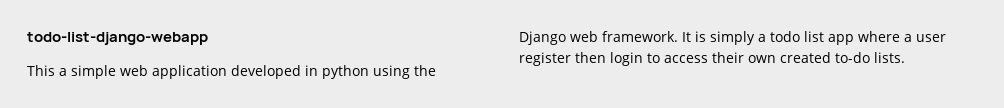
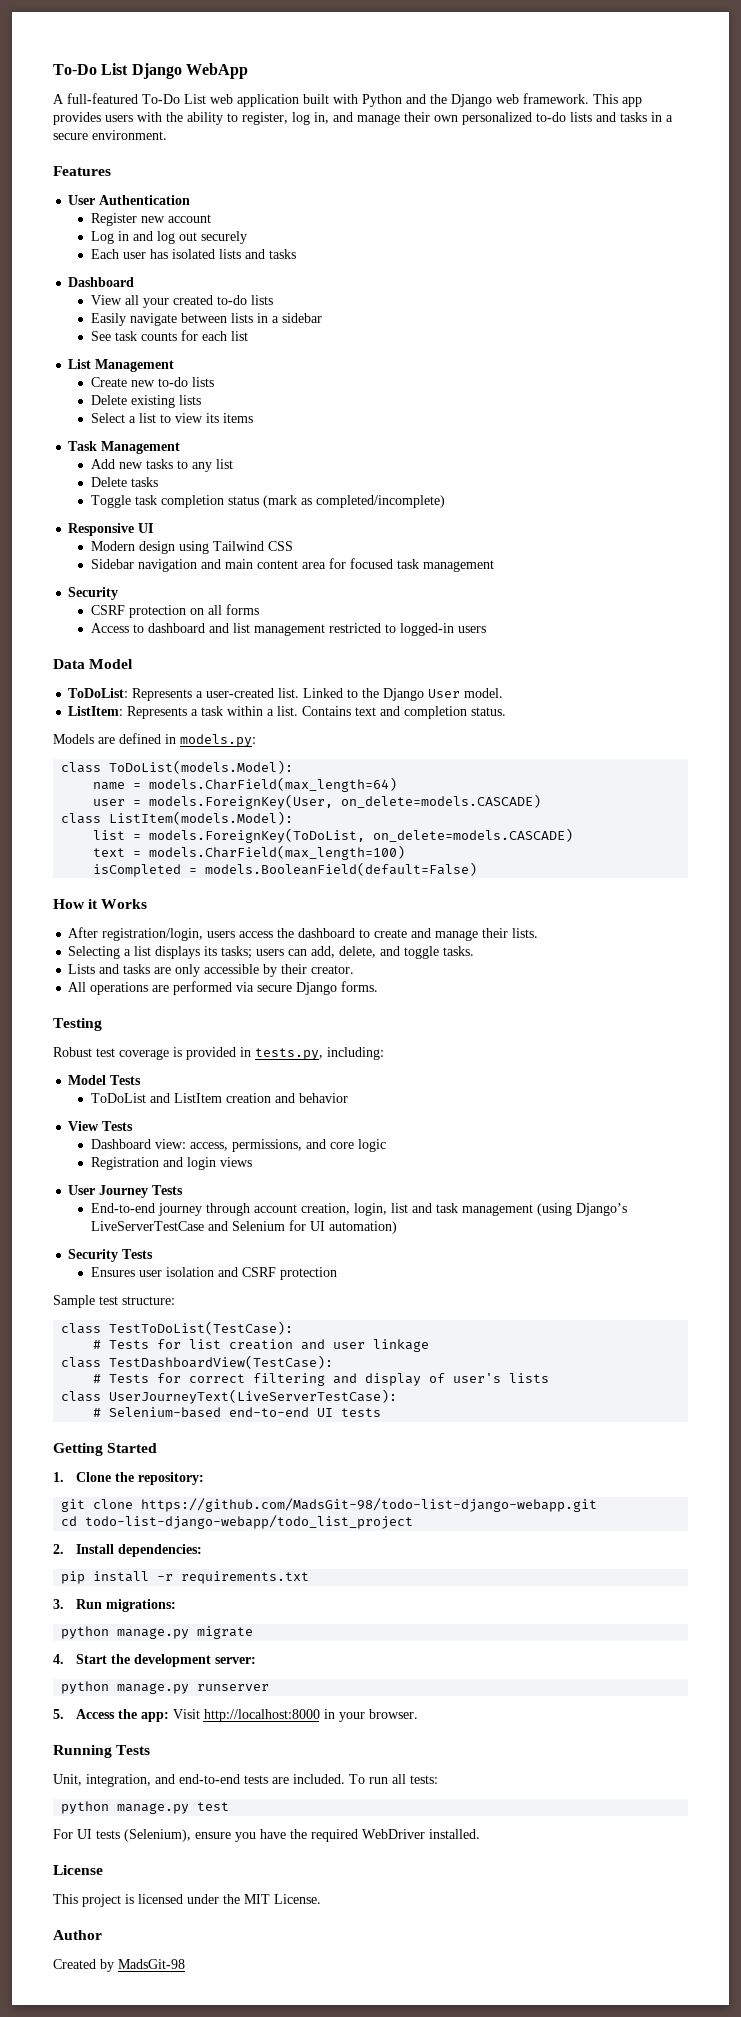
[27,32,208,45] [27,65,436,79] [519,31,946,45] [519,52,905,66] todo-list-django-webapp // This a simple web application developed in python using the Django web framework. It is simply a todo list app where a user register then login to access their own created to-do lists. -> [53,63,248,79] [53,93,642,107] [53,112,673,125] [53,130,167,140] [53,166,111,176] [68,195,191,205] [90,213,211,226] [90,231,247,244] [90,249,296,259] [68,277,135,287] [90,295,273,308] [90,313,322,326] [90,330,248,341] [68,359,175,372] [90,377,214,387] [90,395,201,408] [90,413,253,423] [68,441,181,454] [90,459,233,472] [90,477,158,487] [90,495,445,508] [68,523,154,536] [90,541,293,554] [90,558,494,572] [68,587,119,600] [90,604,259,618] [90,623,486,636] [53,659,134,669] [68,688,504,701] [68,706,507,719] [53,733,256,747] [61,760,294,774] [93,777,398,792] [93,794,542,809] [61,811,294,825] [93,828,574,843] [93,845,406,860] [93,862,478,877] [53,899,148,909] [68,927,539,941] [68,946,475,959] [68,964,355,977] [68,981,379,995] [53,1018,102,1031] [53,1047,384,1060] [68,1075,142,1085] [90,1093,348,1103] [68,1121,134,1131] [90,1139,386,1152] [90,1157,252,1170] [68,1185,184,1198] [90,1203,627,1216] [90,1220,397,1234] [68,1249,154,1262] [90,1267,337,1280] [53,1295,175,1308] [61,1321,294,1335] [93,1339,430,1352] [61,1355,334,1369] [93,1373,550,1386] [61,1389,398,1404] [93,1407,382,1418] [53,1443,158,1456] [53,1472,204,1485] [61,1498,598,1512] [61,1515,414,1529] [53,1544,202,1557] [61,1571,310,1584] [53,1599,176,1612] [61,1626,254,1639] [53,1654,256,1667] [61,1681,270,1694] [53,1709,418,1722] [53,1745,151,1758] [53,1774,438,1787] [61,1801,230,1814] [53,1829,480,1842] [53,1865,103,1875] [53,1894,321,1907] [53,1930,102,1940] [53,1959,185,1972] To-Do List Django WebApp // A full-featured To-Do List web application built with Python and the Django web framework. This app provides users with the ability to register, log in, and manage their own personalized to-do lists and tasks in a secure environment. // Features // User Authentication // Register new account // Log in and log out securely // Each user has isolated lists and tasks // Dashboard // View all your created to-do lists // Easily navigate between lists in a sidebar // See task counts for each list // List Management // Create new to-do lists // Delete existing lists // Select a list to view its items // Task Management // Add new tasks to any list // Delete tasks // Toggle task completion status (mark as completed/incomplete) // Responsive UI // Modern design using Tailwind CSS // Sidebar navigation and main content area for focused task management // Security // CSRF protection on all forms // Access to dashboard and list management restricted to logged-in users // Data Model // ToDoList: Represents a user-created list. Linked to the Django User model. // ListItem: Represents a task within a list. Contains text and completion status. // Models are defined in models.py: // class ToDoList(models.Model): // name = models.CharField(max_length=64) // user = models.ForeignKey(User, on_delete=models.CASCADE) // class ListItem(models.Model): // list = models.ForeignKey(ToDoList, on_delete=models.CASCADE) // text = models.CharField(max_length=100) // isCompleted = models.BooleanField(default=False) // How it Works // After registration/login, users access the dashboard to create and manage their lists. // Selecting a list displays its tasks; users can add, delete, and toggle tasks. // Lists and tasks are only accessible by their creator. // All operations are performed via secure Django forms. // Testing // Robust test coverage is provided in tests.py, including: // Model Tests // ToDoList and ListItem creation and behavior // View Tests // Dashboard view: access, permissions, and core logic // Registration and login views // User Journey Tests // End-to-end journey through account creation, login, list and task management (using Django’s LiveServerTestCase and Selenium for UI automation) // Security Tests // Ensures user isolation and CSRF protection // Sample test structure: // class TestToDoList(TestCase): // # Tests for list creation and user linkage // class TestDashboardView(TestCase): // # Tests for correct filtering and display of user's lists // class UserJourneyText(LiveServerTestCase): // # Selenium-based end-to-end UI tests // Getting Started // 1. Clone the repository: // git clone https://github.com/MadsGit-98/todo-list-django-webapp.git // cd todo-list-django-webapp/todo_list_project // 2. Install dependencies: // pip install -r requirements.txt // 3. Run migrations: // python manage.py migrate // 4. Start the development server: // python manage.py runserver // 5. Access the app: Visit http://localhost:8000 in your browser. // Running Tests // Unit, integration, and end-to-end tests are included. To run all tests: // python manage.py test // For UI tests (Selenium), ensure you have the required WebDriver installed. // License // This project is licensed under the MIT License. // Author // Created by MadsGit-98

